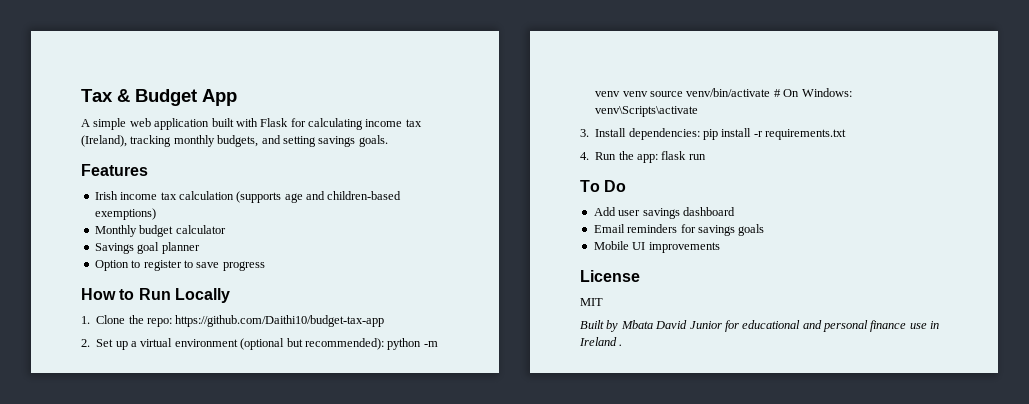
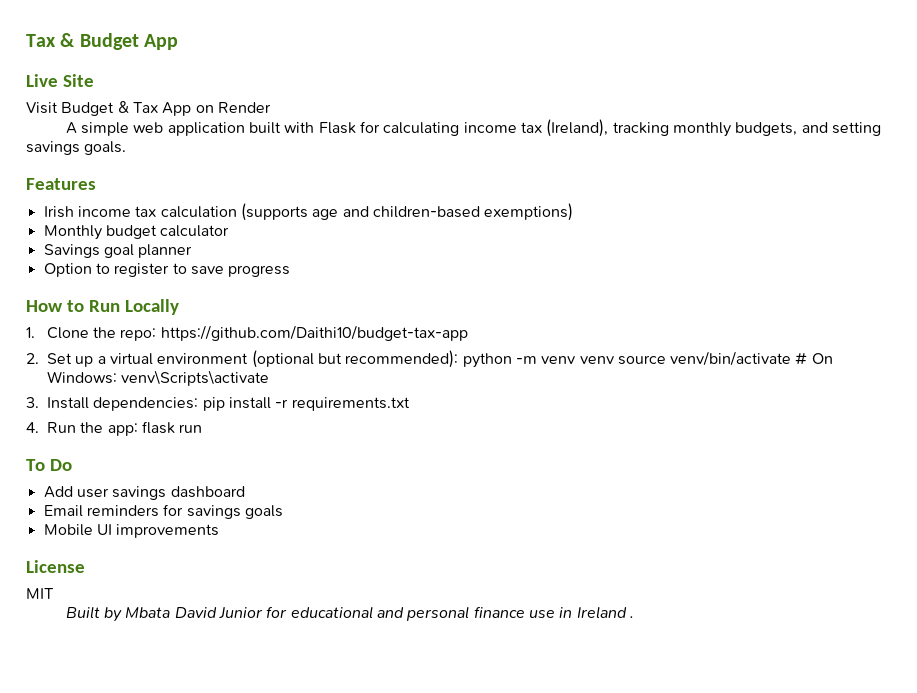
(237, 97) none -> [26,74,94,87] [26,101,271,116] // Live Site // Visit Budget & Tax App on Render

